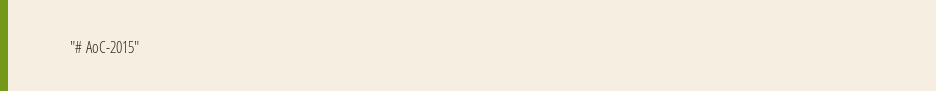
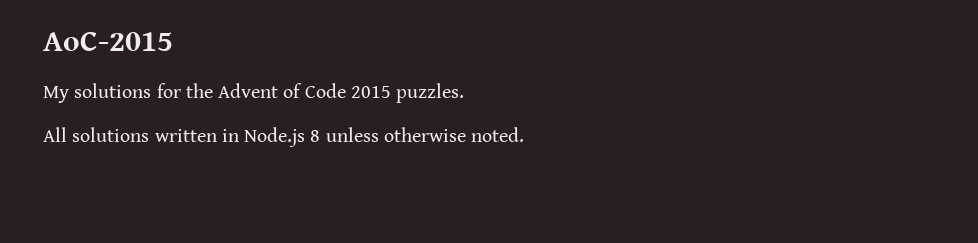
[70,41,140,53] "# AoC-2015" -> [43,31,173,51] [43,83,465,103] [43,127,525,147] AoC-2015 // My solutions for the Advent of Code 2015 puzzles. // All solutions written in Node.js 8 unless otherwise noted.

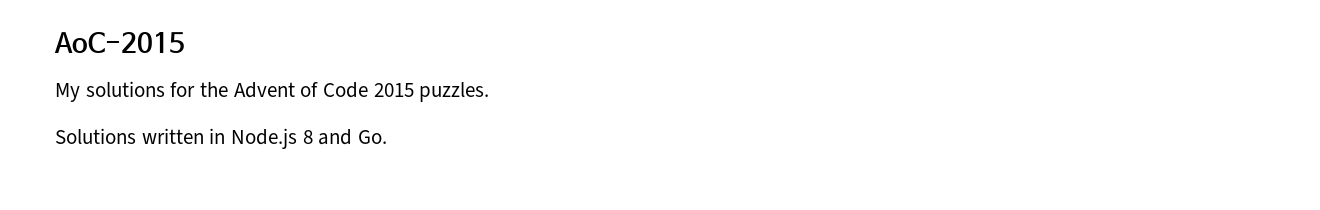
[43,127,150,142] All solutions -> [55,128,136,144] Solutions
[325,127,525,142] unless otherwise noted. -> [318,129,388,145] and Go.

